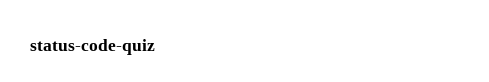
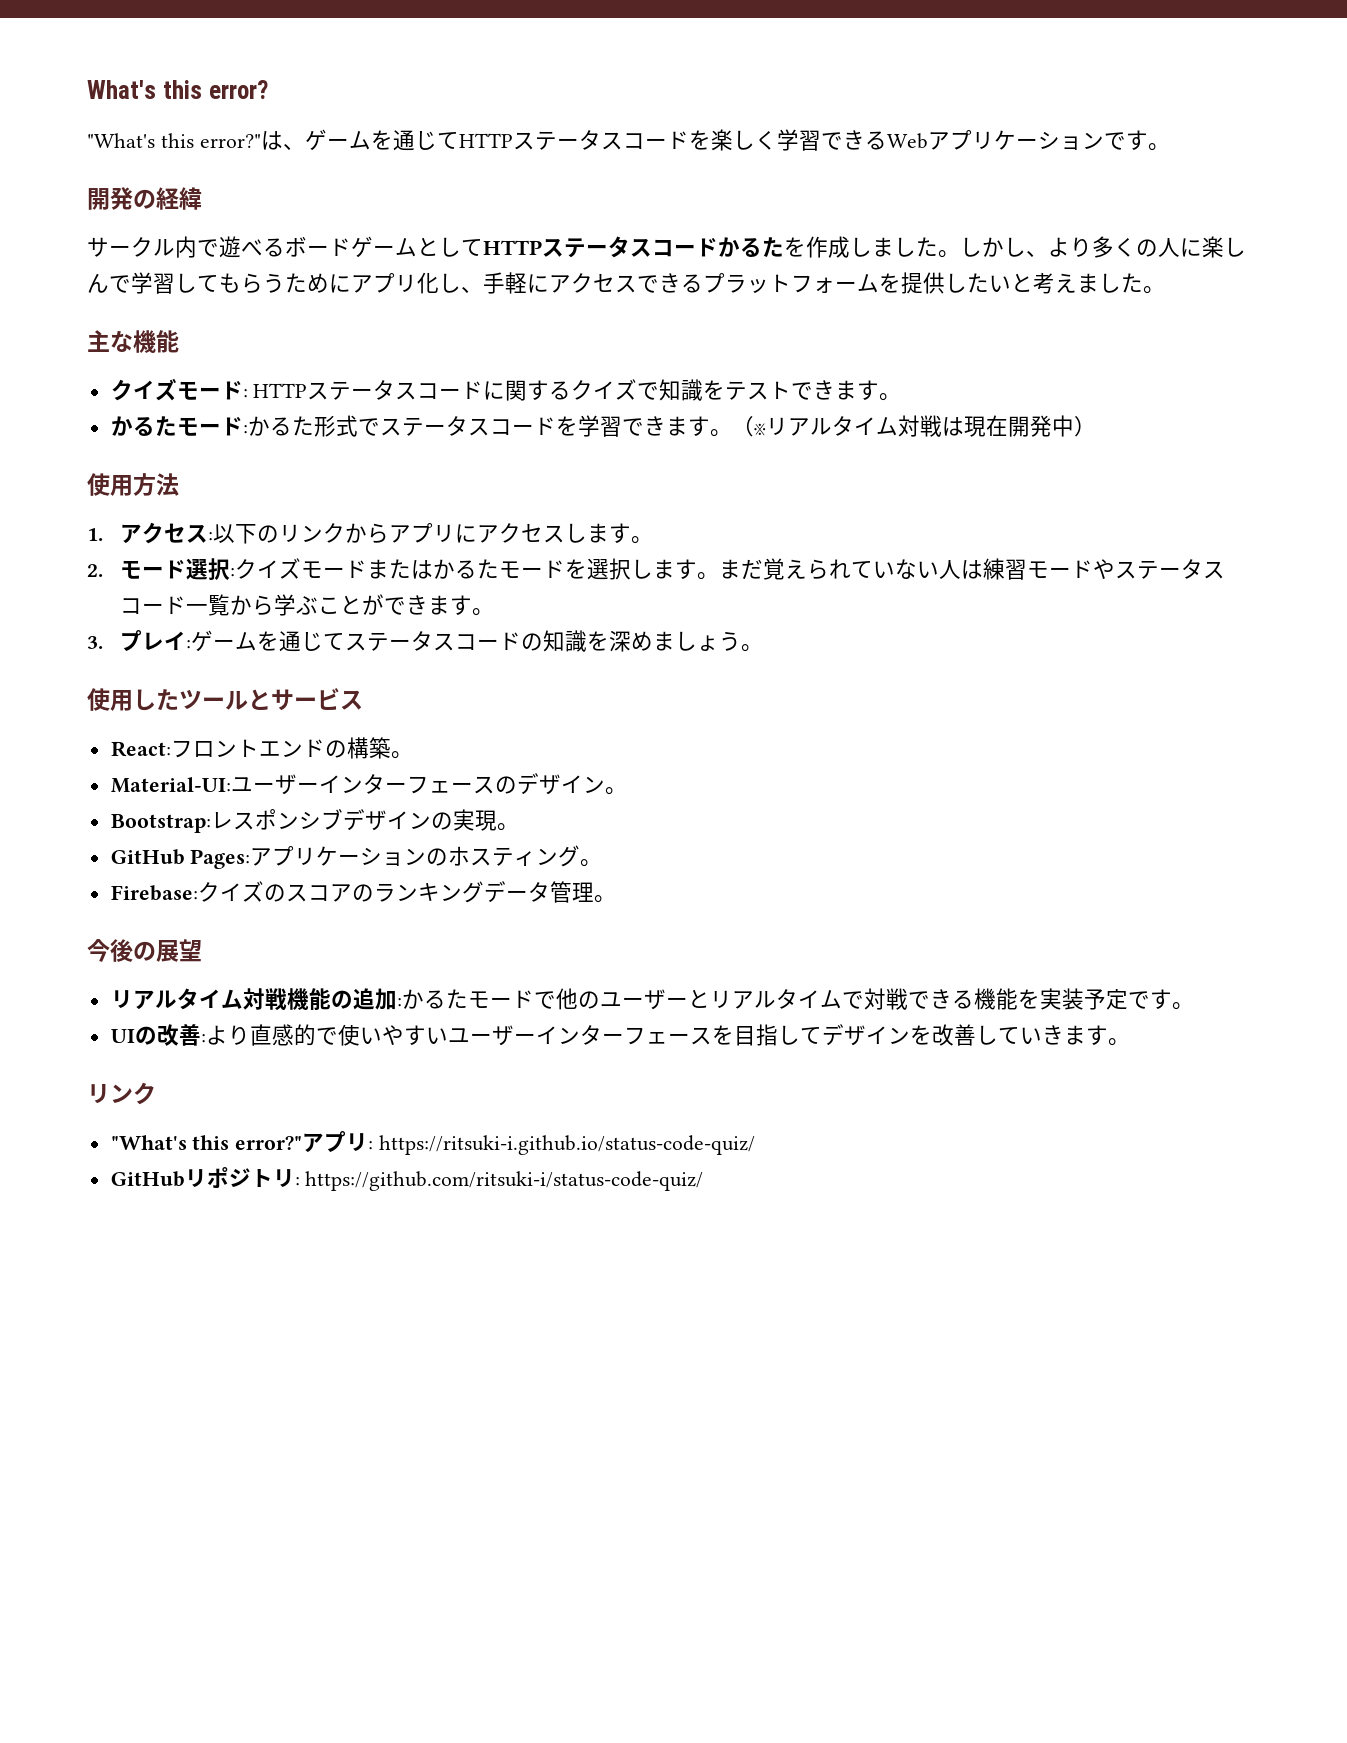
[30,39,155,55] status-code-quiz -> [87,80,268,99] [87,129,1170,151] [87,187,202,210] [87,236,1246,258] [87,272,1165,294] [87,330,179,353] [110,378,902,401] [110,415,1096,437] [87,473,179,496] [87,522,653,544] [87,558,1225,581] [119,594,494,616] [87,630,763,652] [87,688,363,711] [110,737,413,759] [110,773,627,795] [110,809,519,833] [110,845,603,869] [110,881,616,903] [87,939,202,962] [110,988,1194,1011] [110,1024,1130,1046] [87,1082,156,1105] [110,1131,756,1155] [110,1167,704,1191] What's this error? // "What's this error?"は、ゲームを通じてHTTPステータスコードを楽しく学習できるWebアプリケーションです。 // 開発の経緯 // サークル内で遊べるボードゲームとしてHTTPステータスコードかるたを作成しました。しかし、より多くの人に楽しんで学習してもらうためにアプリ化し、手軽にアクセスできるプラットフォームを提供したいと考えました。 // 主な機能 // クイズモード: HTTPステータスコードに関するクイズで知識をテストできます。 // かるたモード:かるた形式でステータスコードを学習できます。（※リアルタイム対戦は現在開発中） // 使用方法 // 1.アクセス:以下のリンクからアプリにアクセスします。 // 2.モード選択:クイズモードまたはかるたモードを選択します。まだ覚えられていない人は練習モードやステータスコード一覧から学ぶことができます。 // 3.プレイ:ゲームを通じてステータスコードの知識を深めましょう。 // 使用したツールとサービス // React:フロントエンドの構築。 // Material-UI:ユーザーインターフェースのデザイン。 // Bootstrap:レスポンシブデザインの実現。 // GitHub Pages:アプリケーションのホスティング。 // Firebase:クイズのスコアのランキングデータ管理。 // 今後の展望 // リアルタイム対戦機能の追加:かるたモードで他のユーザーとリアルタイムで対戦できる機能を実装予定です。 // UIの改善:より直感的で使いやすいユーザーインターフェースを目指してデザインを改善していきます。 // リンク // "What's this error?"アプリ: https://ritsuki-i.github.io/status-code-quiz/ // GitHubリポジトリ: https://github.com/ritsuki-i/status-code-quiz/

